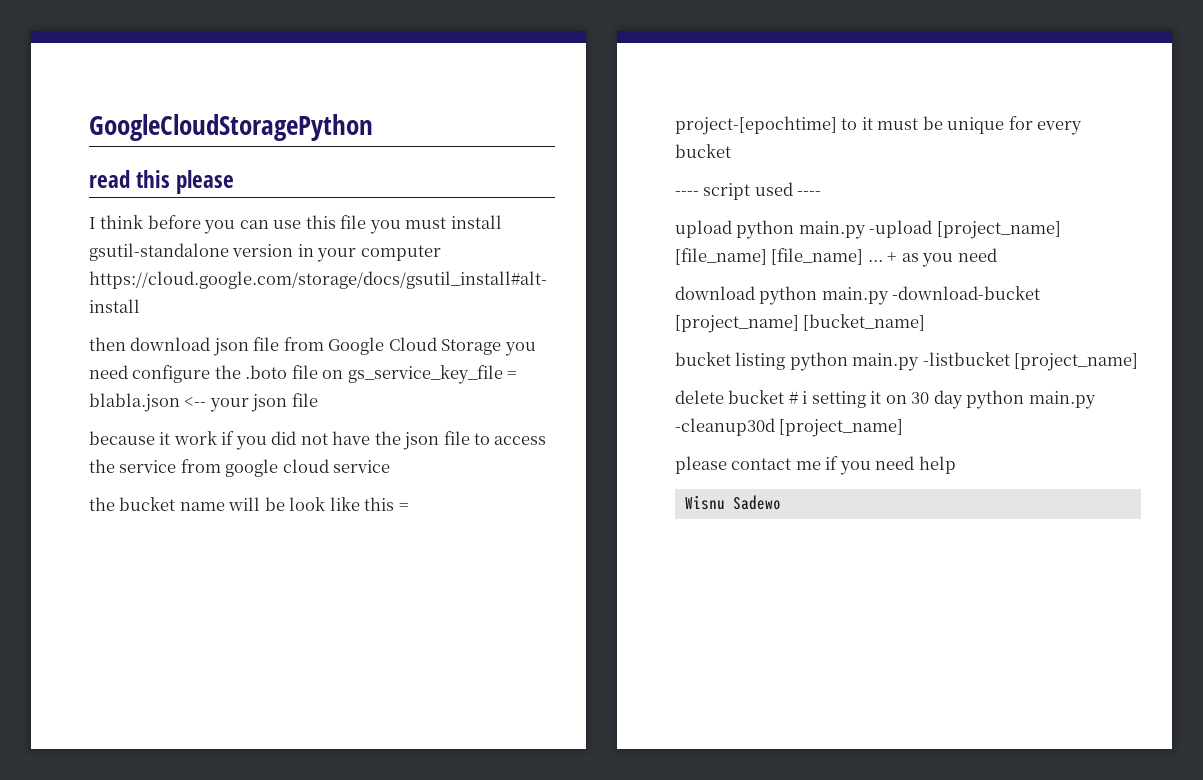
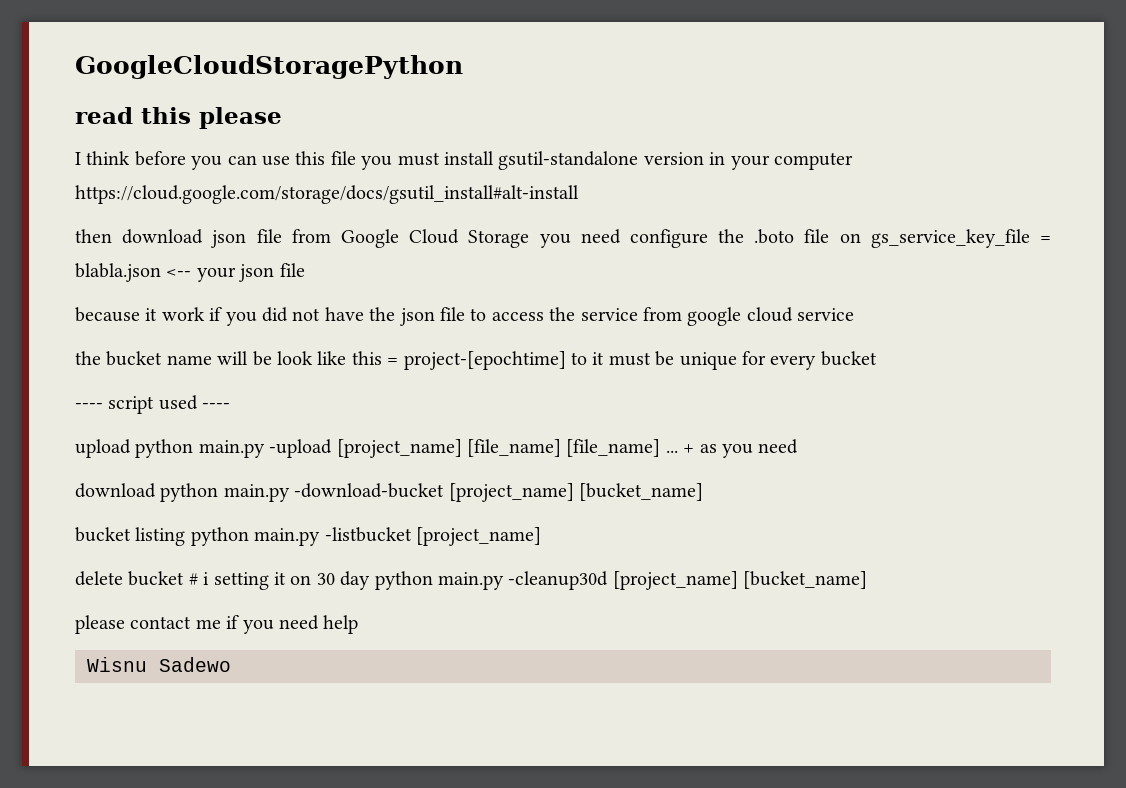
(904, 428) none -> [743,571,868,589] [bucket_name]

